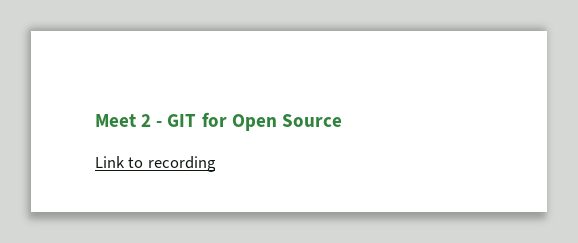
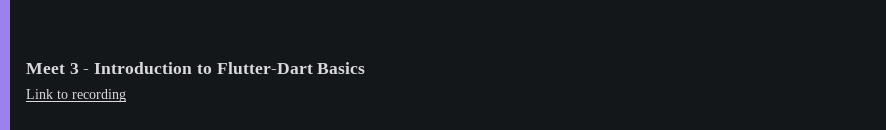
[141,112,342,131] 2 - GIT for Open Source -> [69,62,366,74] 3 - Introduction to Flutter-Dart Basics

